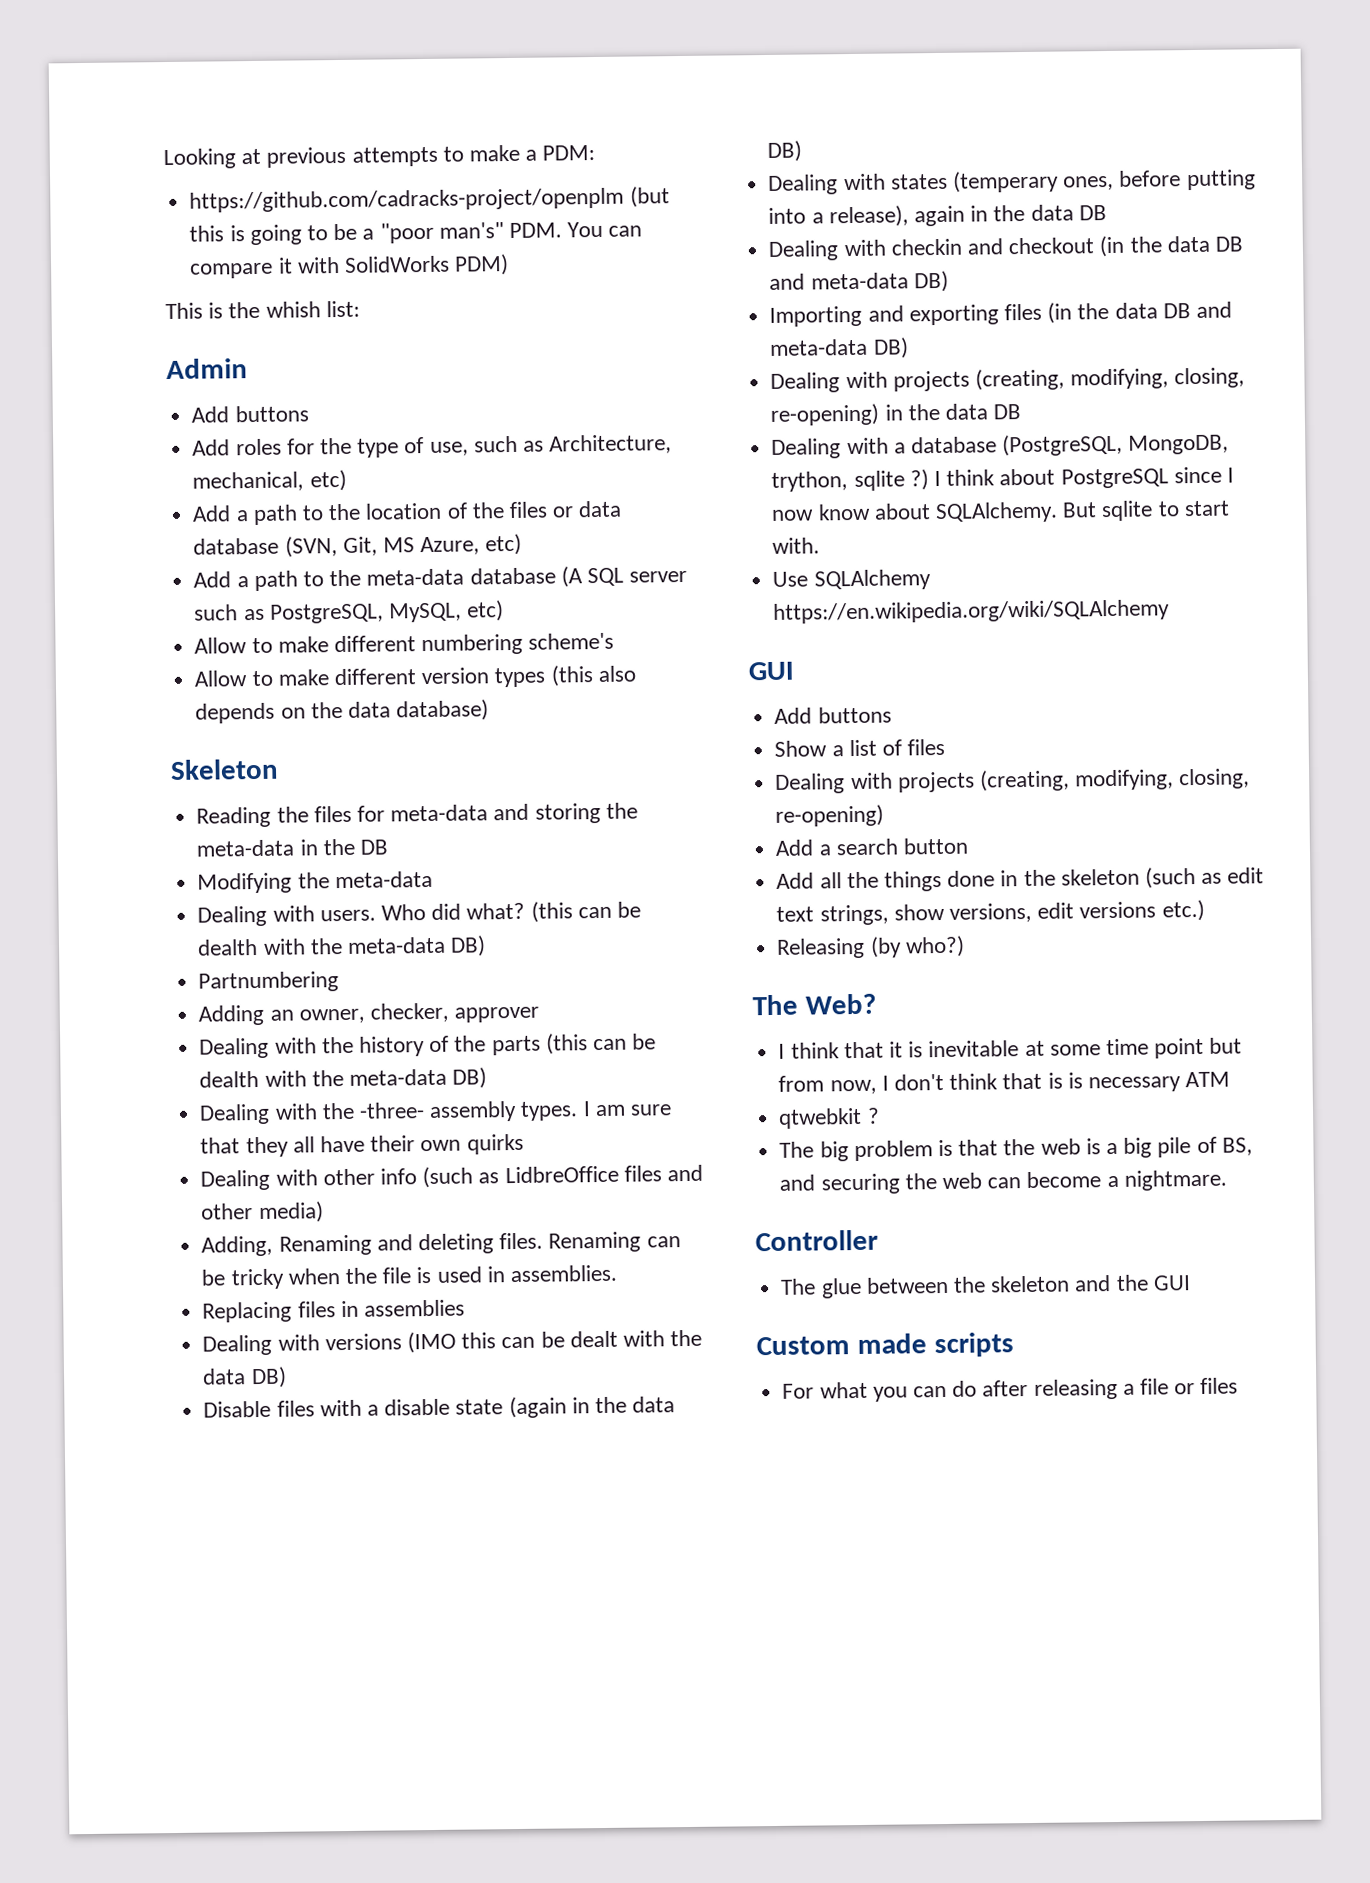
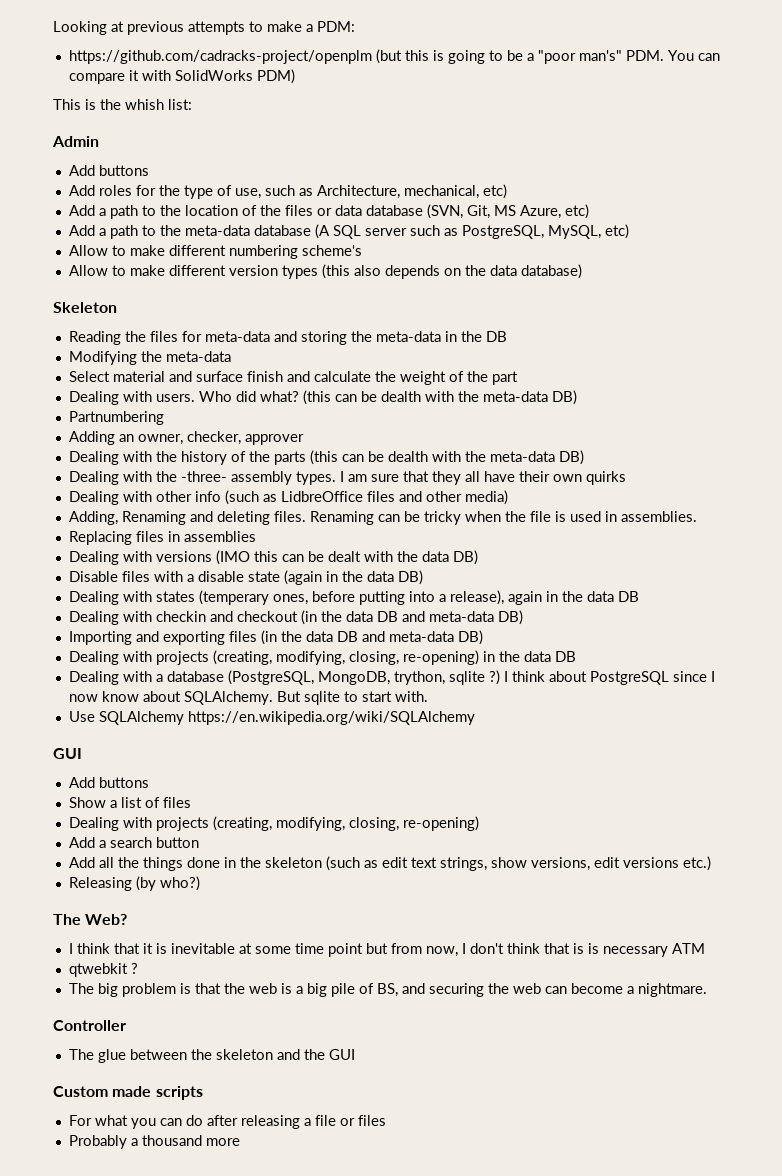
(433, 879) none -> [68,371,518,385] // Select material and surface finish and calculate the weight of the part
(1239, 1386) none -> [68,1135,240,1149] // Probably a thousand more

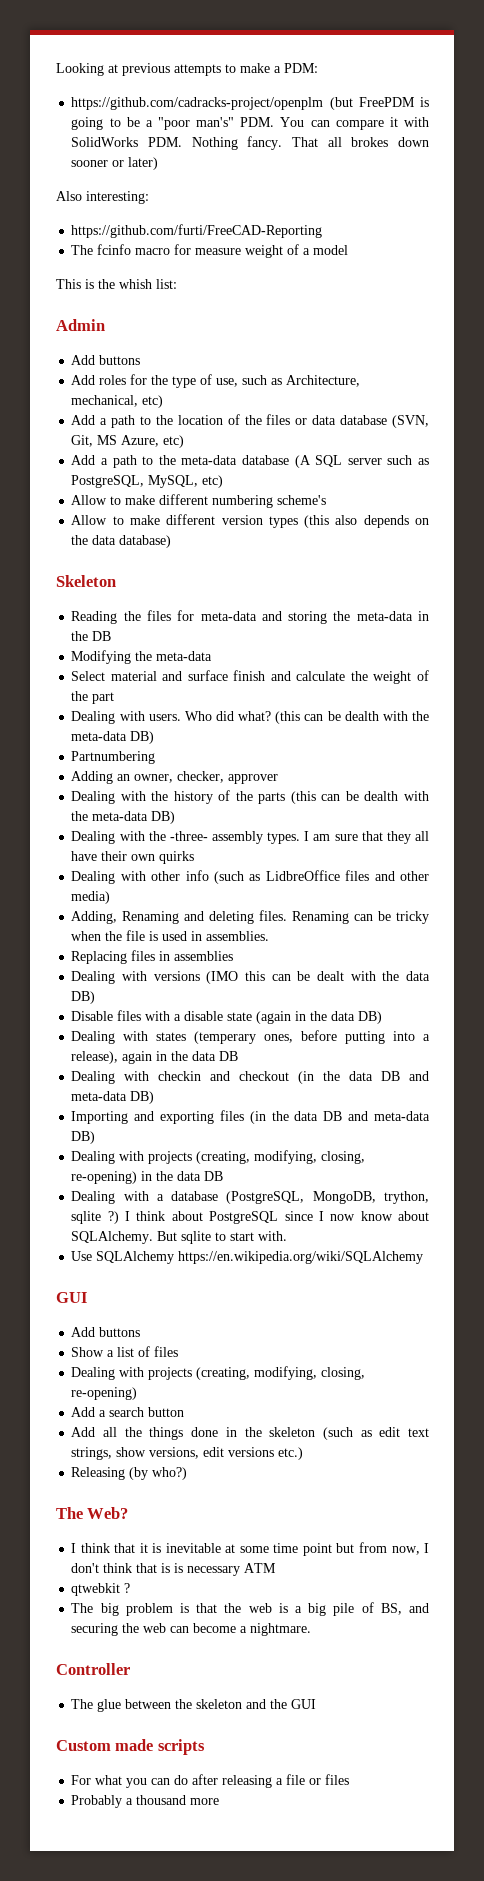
[404,50,429,61] this -> [358,97,415,107] FreePDM
[256,69,295,84] PDM) -> [148,136,429,150] [71,157,159,170] [56,191,149,204] [71,224,323,238] [71,244,349,258] PDM. Nothing fancy. That all brokes down sooner or later) // Also interesting: // https://github.com/furti/FreeCAD-Reporting // The fcinfo macro for measure weight of a model

